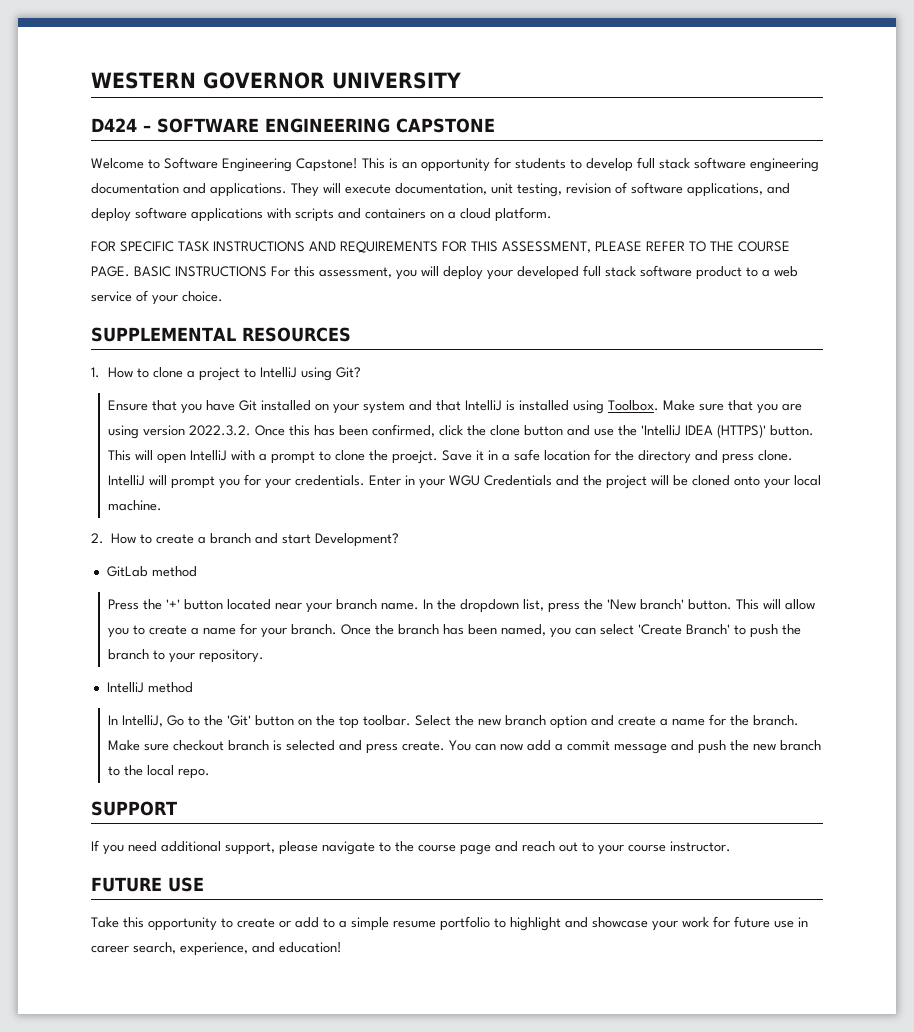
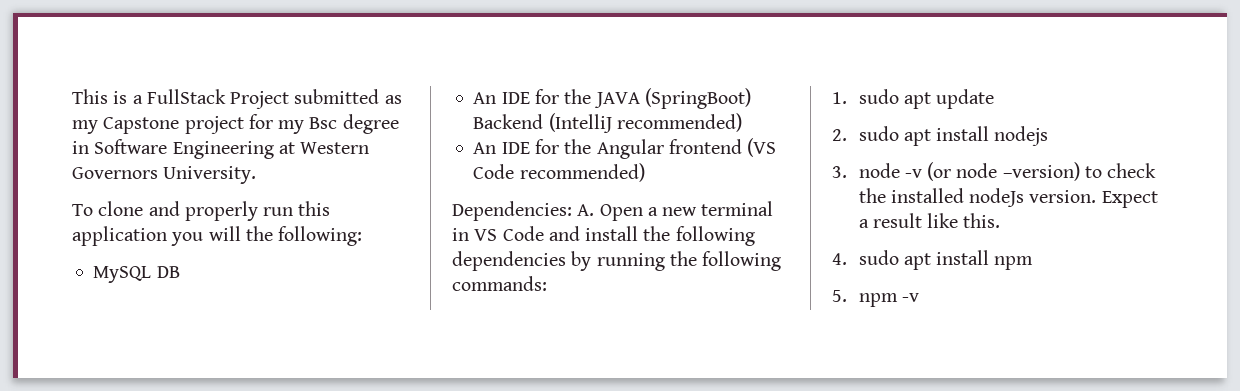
[91,72,461,89] [91,118,495,133] [91,157,819,172] [91,182,790,197] [91,207,552,222] [91,241,790,253] [91,265,798,280] [91,290,223,305] [91,327,351,342] [91,367,362,381] [108,400,803,414] [108,424,815,439] [108,449,794,464] [108,474,822,489] [108,500,163,511] [91,533,400,547] [106,566,197,577] [108,599,816,613] [108,623,802,638] [108,649,265,663] [106,682,193,693] [108,714,800,729] [108,740,822,754] [108,765,211,779] [91,801,177,816] [91,840,731,855] [91,877,204,892] [91,916,808,931] [91,942,342,956] WESTERN GOVERNOR UNIVERSITY // D424 – SOFTWARE ENGINEERING CAPSTONE // Welcome to Software Engineering Capstone! This is an opportunity for students to develop full stack software engineering documentation and applications. They will execute documentation, unit testing, revision of software applications, and deploy software applications with scripts and containers on a cloud platform. // FOR SPECIFIC TASK INSTRUCTIONS AND REQUIREMENTS FOR THIS ASSESSMENT, PLEASE REFER TO THE COURSE PAGE. BASIC INSTRUCTIONS For this assessment, you will deploy your developed full stack software product to a web service of your choice. // SUPPLEMENTAL RESOURCES // 1. How to clone a project to IntelliJ using Git? // Ensure that you have Git installed on your system and that IntelliJ is installed using Toolbox. Make sure that you are using version 2022.3.2. Once this has been confirmed, click the clone button and use the 'IntelliJ IDEA (HTTPS)' button. This will open IntelliJ with a prompt to clone the proejct. Save it in a safe location for the directory and press clone. IntelliJ will prompt you for your credentials. Enter in your WGU Credentials and the project will be cloned onto your local machine. // 2. How to create a branch and start Development? // GitLab method // Press the '+' button located near your branch name. In the dropdown list, press the 'New branch' button. This will allow you to create a name for your branch. Once the branch has been named, you can select 'Create Branch' to push the branch to your repository. // IntelliJ method // In IntelliJ, Go to the 'Git' button on the top toolbar. Select the new branch option and create a name for the branch. Make sure checkout branch is selected and press create. You can now add a commit message and push the new branch to the local repo. // SUPPORT // If you need additional support, please navigate to the course page and reach out to your course instructor. // FUTURE USE // Take this opportunity to create or add to a simple resume portfolio to highlight and showcase your work for future use in career search, experience, and education! -> [72,89,402,109] [72,114,399,134] [72,139,370,159] [72,166,257,184] [72,201,331,221] [72,226,363,246] [93,266,180,283] [473,88,751,109] [473,113,742,133] [473,138,777,159] [473,163,645,182] [452,201,774,221] [452,226,755,246] [452,251,782,271] [452,276,547,291] [832,89,995,109] [832,126,1049,146] [832,162,1157,181] [858,188,1158,208] [858,213,1001,228] [832,250,1034,270] [832,290,919,307] This is a FullStack Project submitted as my Capstone project for my Bsc degree in Software Engineering at Western Governors University. // To clone and properly run this application you will the following: // MySQL DB // An IDE for the JAVA (SpringBoot) Backend (IntelliJ recommended) // An IDE for the Angular frontend (VS Code recommended) // Dependencies: A. Open a new terminal in VS Code and install the following dependencies by running the following commands: // 1. sudo apt update // 2. sudo apt install nodejs // 3. node -v (or node –version) to check the installed nodeJs version. Expect a result like this. // 4. sudo apt install npm // 5. npm -v

